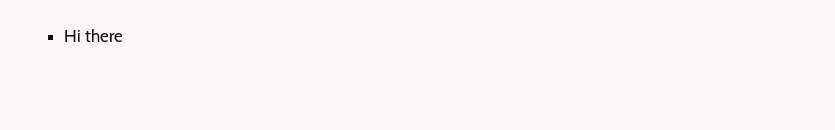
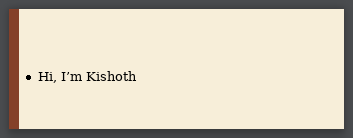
[63,29,124,42] Hi there -> [37,71,137,83] Hi, I’m Kishoth

